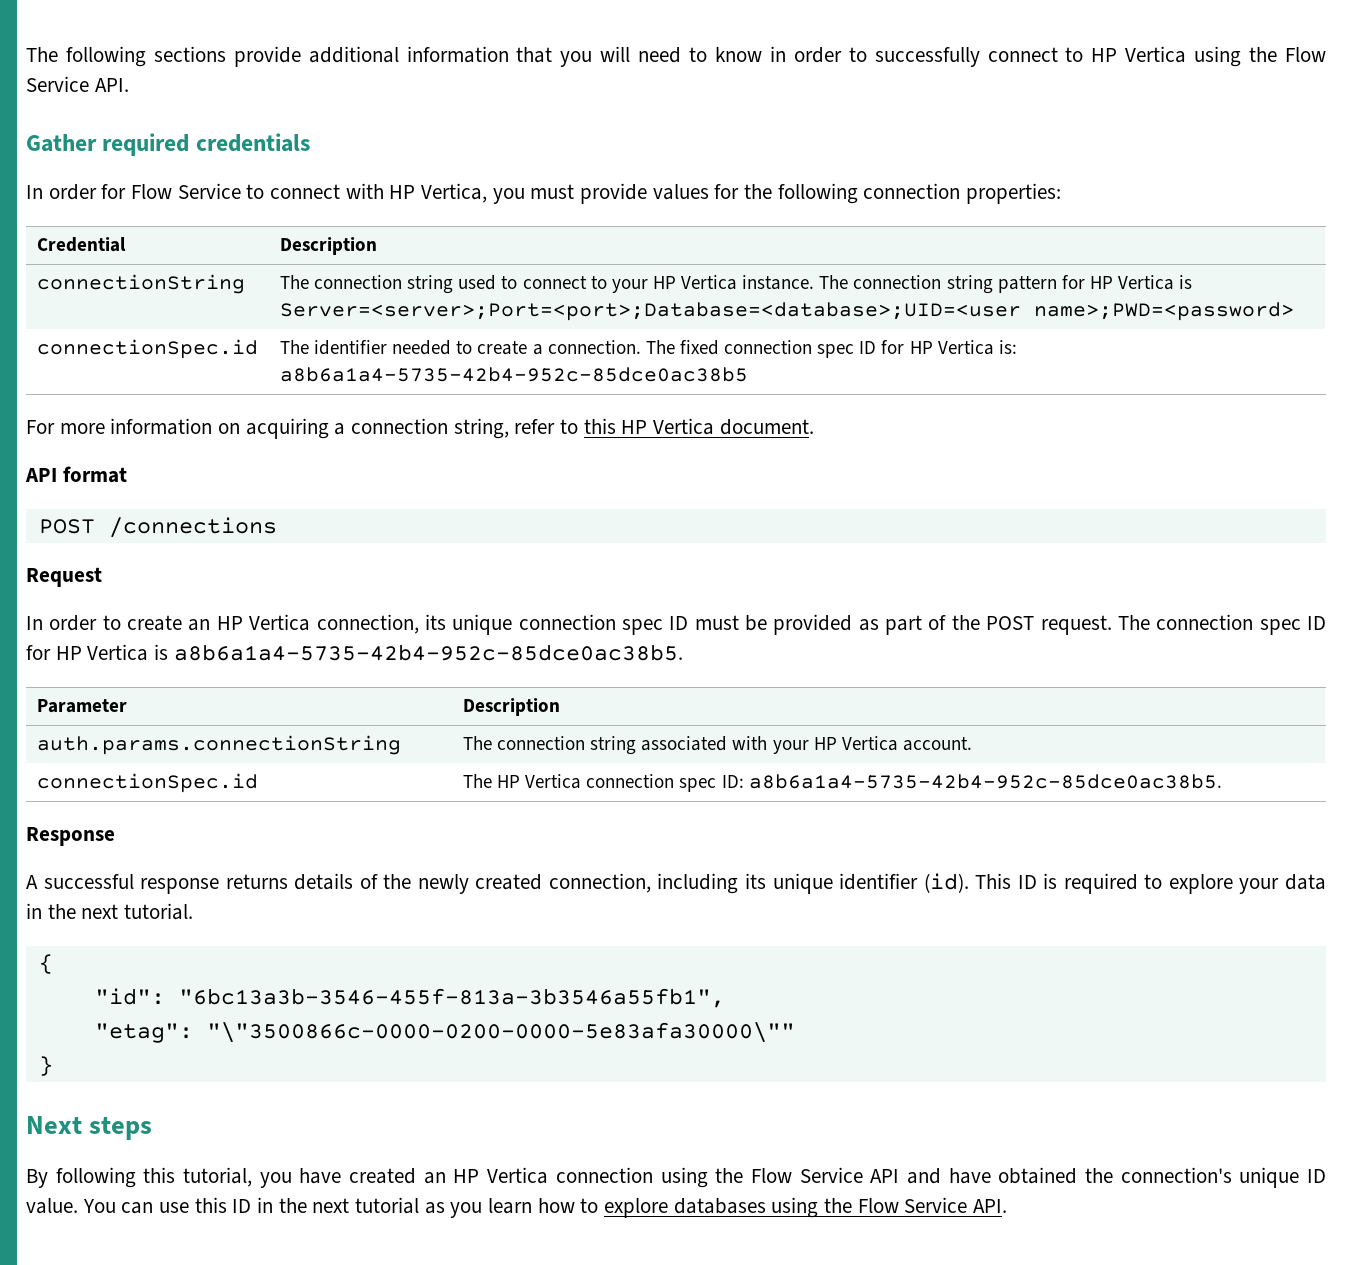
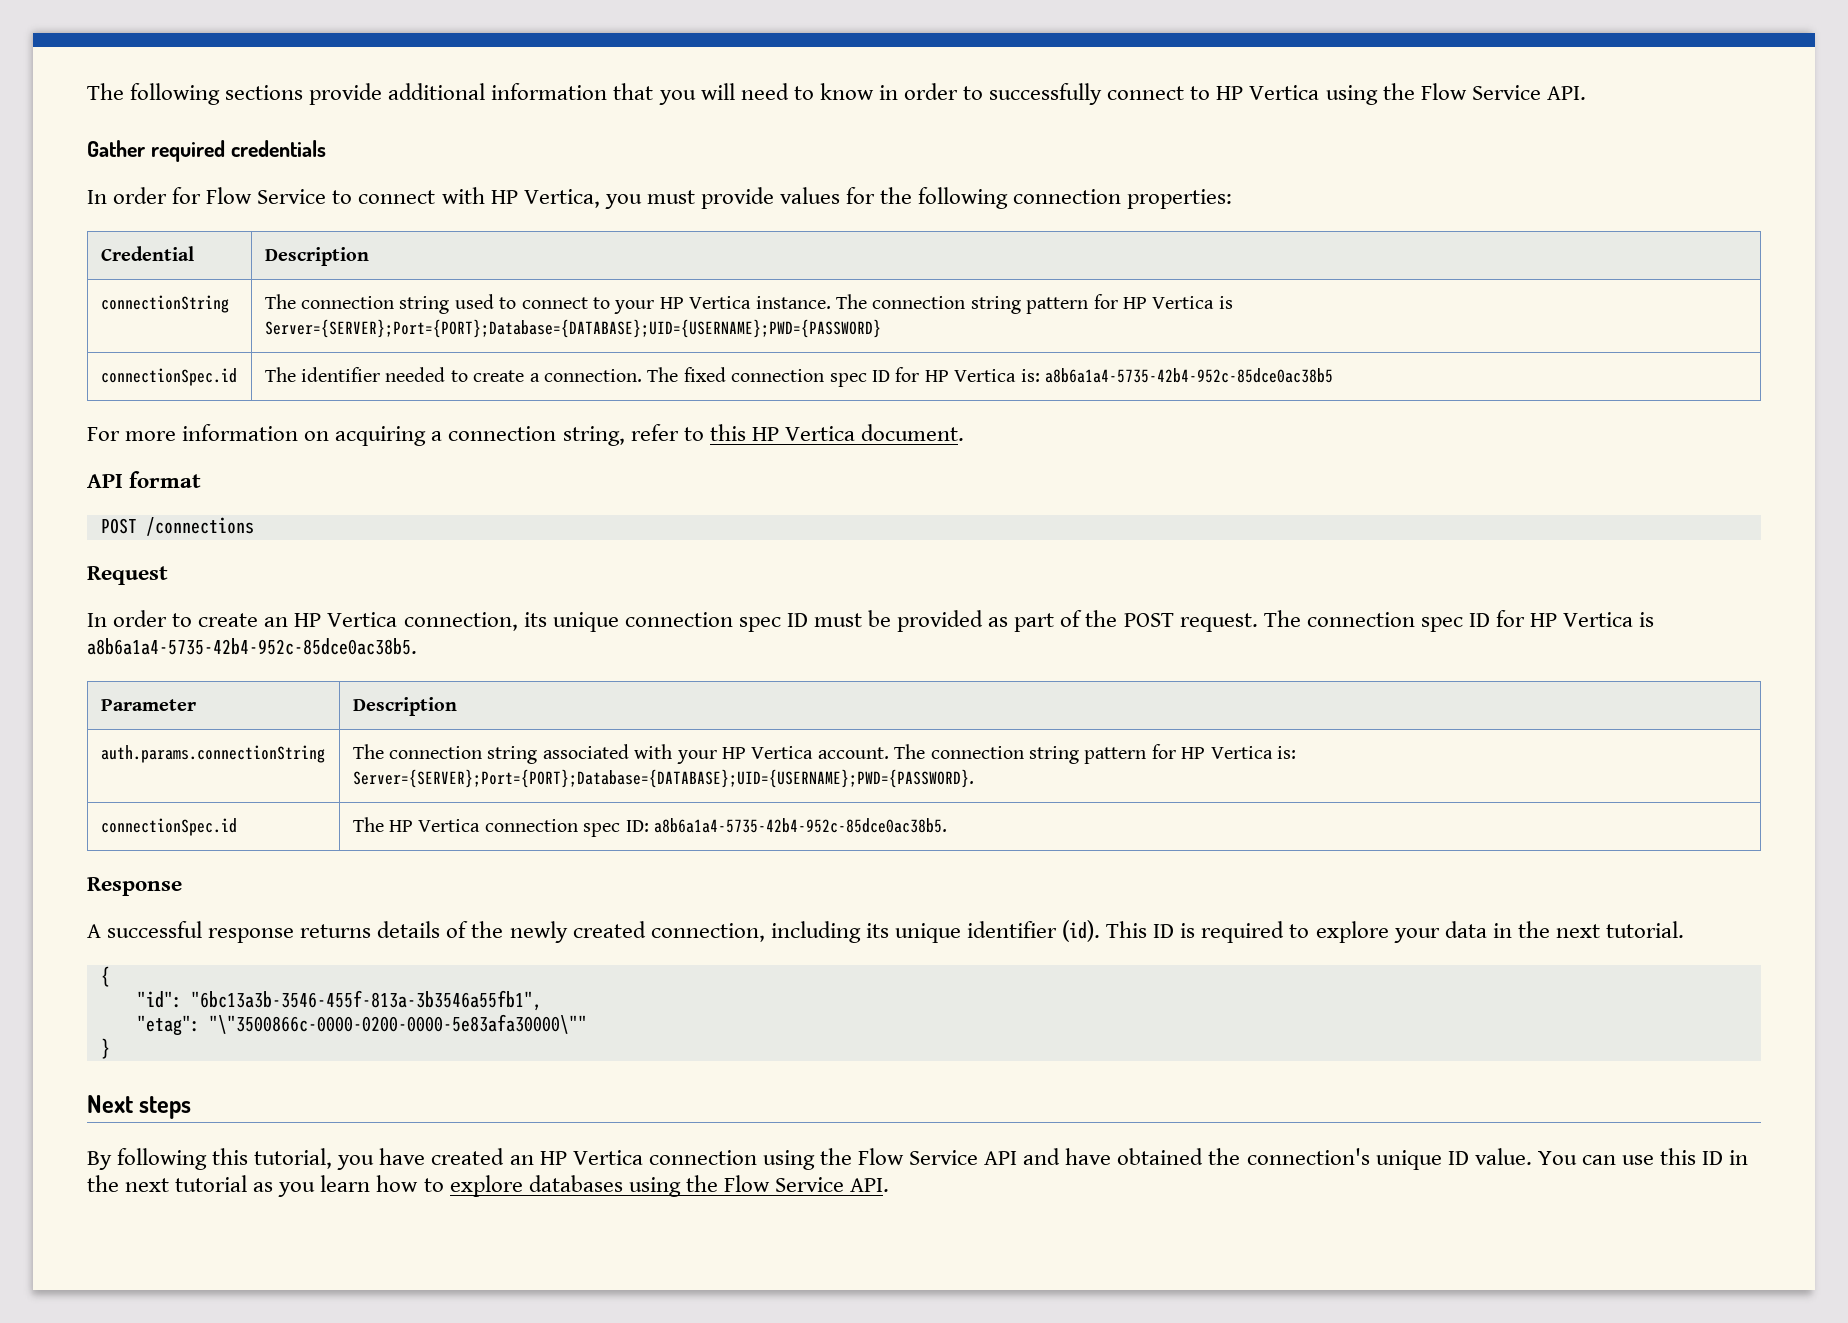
[279,302,1294,321] Server=<server>;Port=<port>;Database=<database>;UID=<user name>;PWD=<password> -> [264,319,881,338] Server={SERVER};Port={PORT};Database={DATABASE};UID={USERNAME};PWD={PASSWORD}
(972, 744) none -> [894,744,1297,764] [352,769,974,788] The connection string pattern for HP Vertica is: Server={SERVER};Port={PORT};Database={DATABASE};UID={USERNAME};PWD={PASSWORD}.

